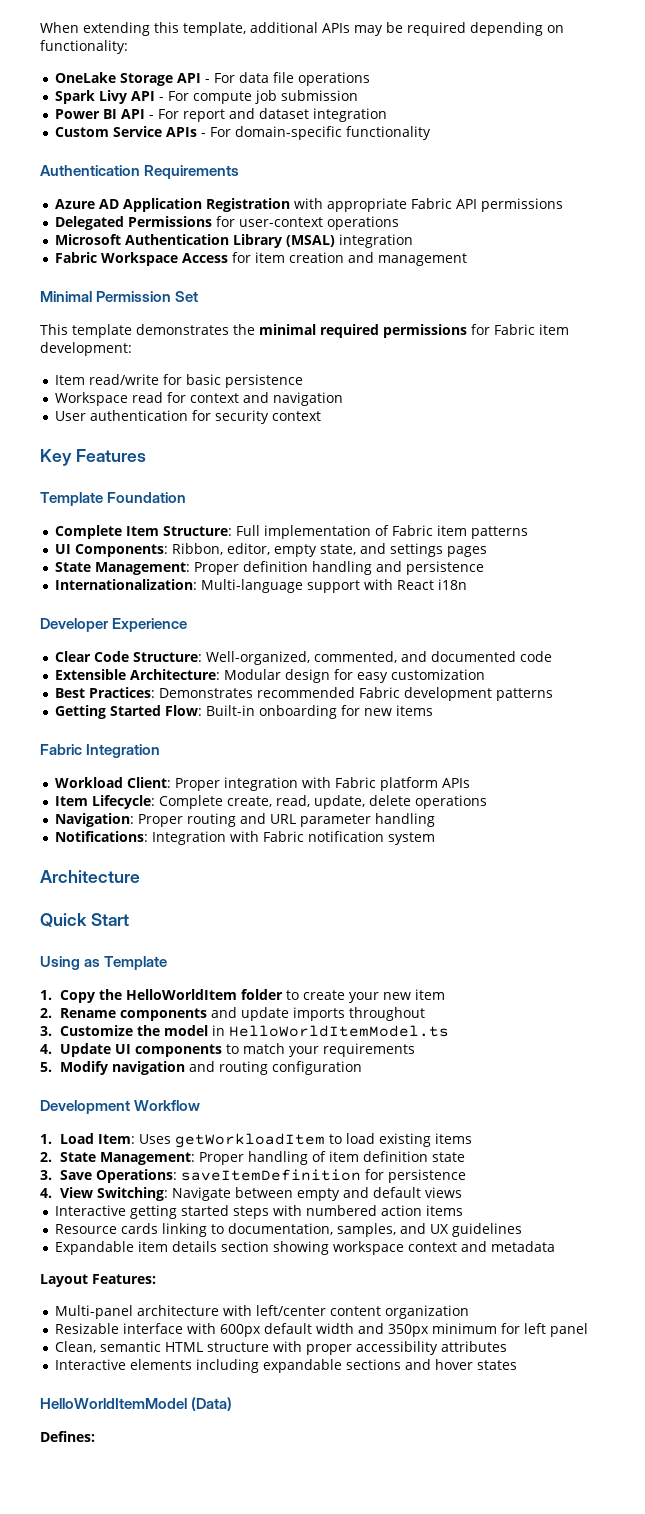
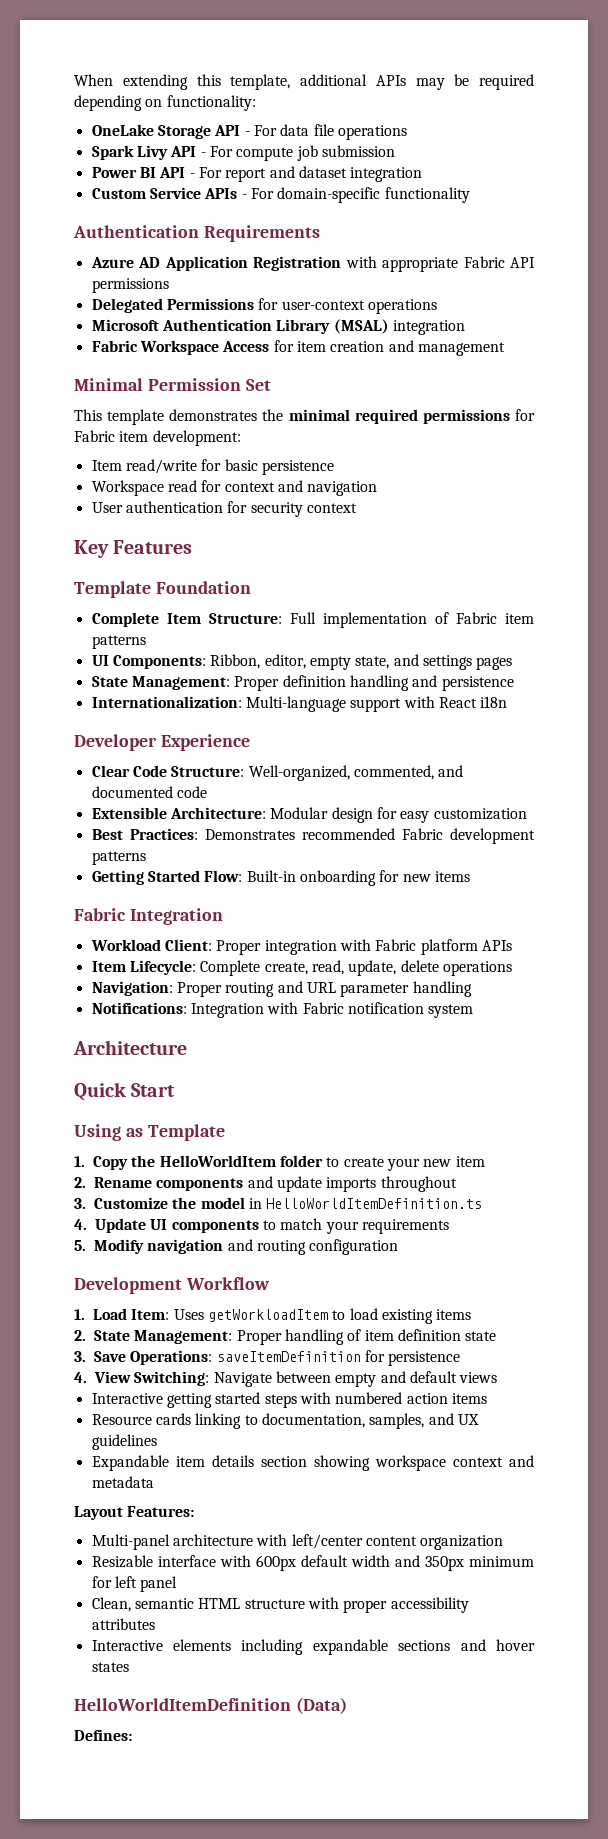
[229,1025,450,1037] HelloWorldItemModel.ts -> [266,1198,483,1209] HelloWorldItemDefinition.ts
[40,1398,187,1409] HelloWorldItemModel -> [74,1698,291,1711] HelloWorldItemDefinition

